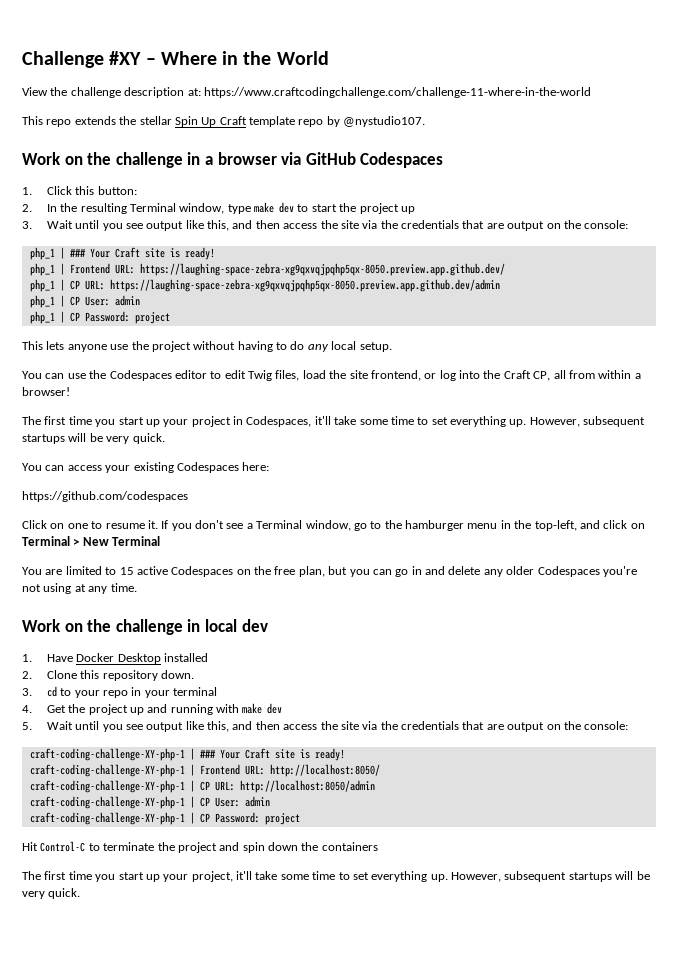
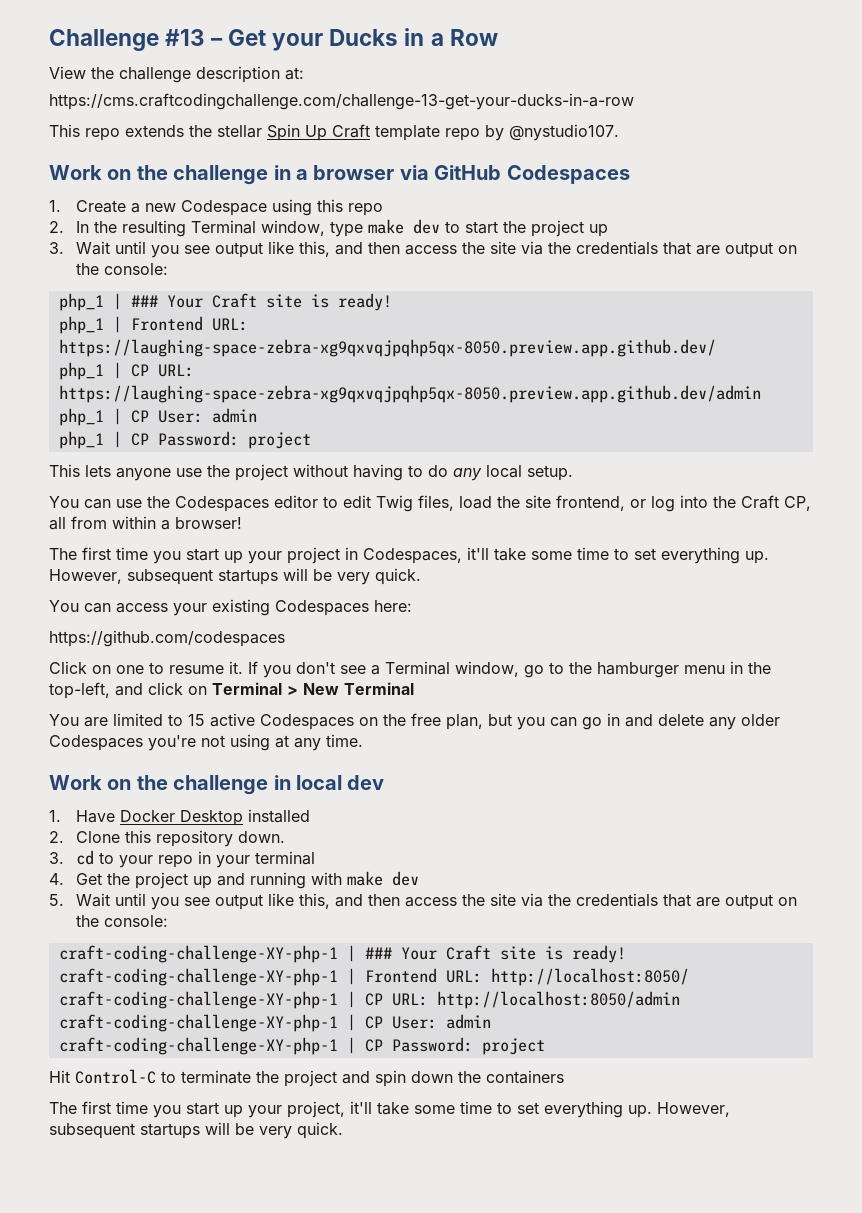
[109,51,329,65] #XY – Where in the World -> [165,28,498,51] #13 – Get your Ducks in a Row
[203,87,591,98] https://www.craftcodingchallenge.com/challenge-11-where-in-the-world -> [49,93,634,110] // https://cms.craftcodingchallenge.com/challenge-13-get-your-ducks-in-a-row
[46,186,137,195] Click this button: -> [76,199,384,216] Create a new Codespace using this repo

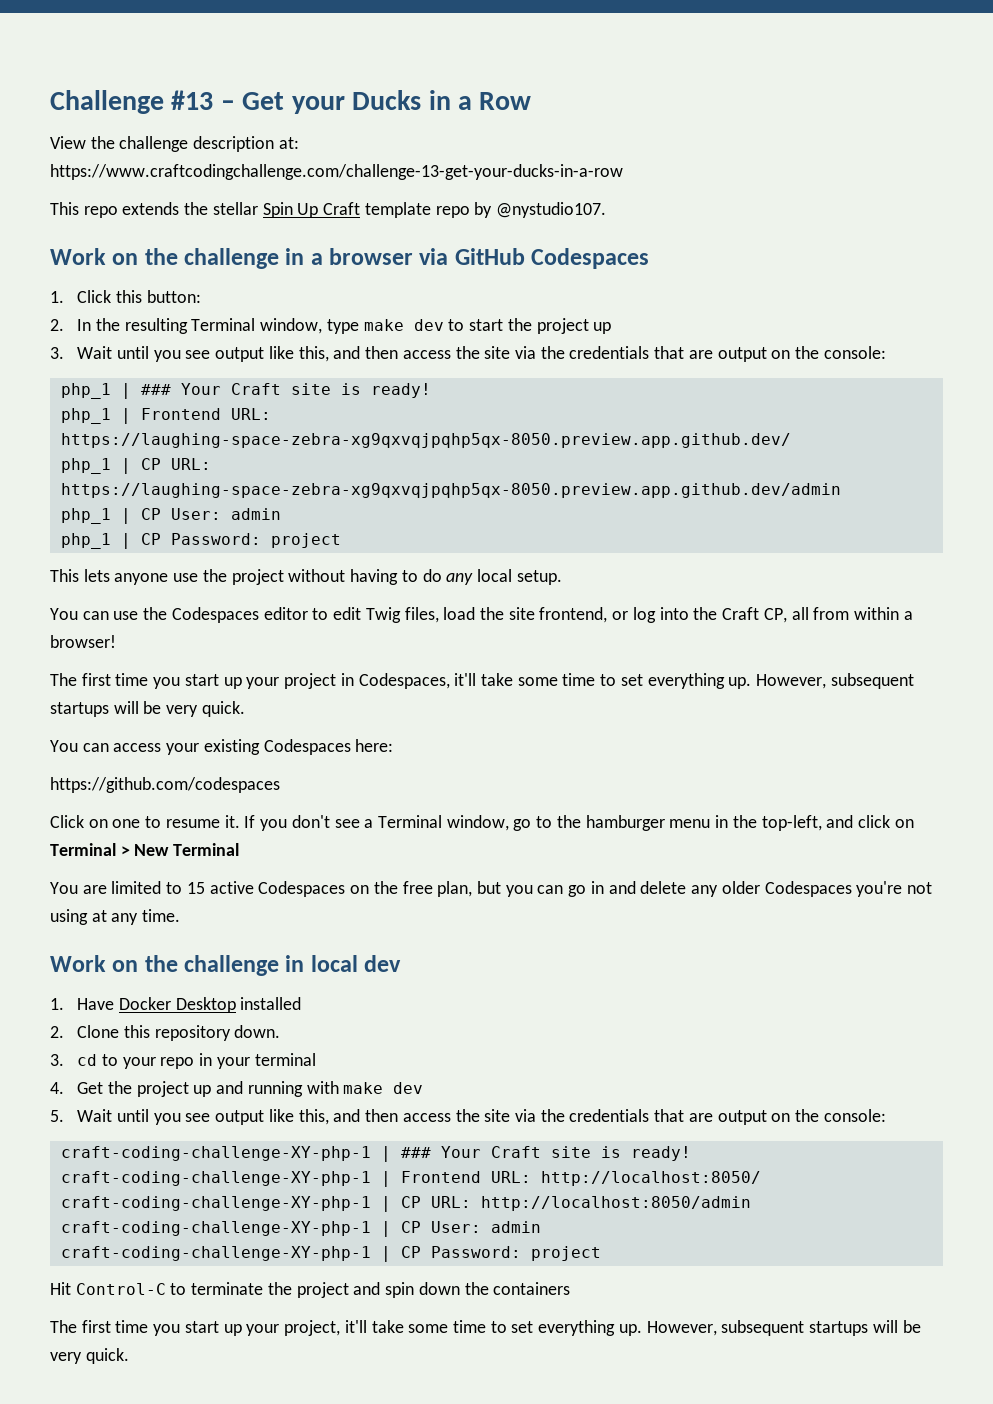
[49,93,634,110] https://cms.craftcodingchallenge.com/challenge-13-get-your-ducks-in-a-row -> [50,164,623,180] https://www.craftcodingchallenge.com/challenge-13-get-your-ducks-in-a-row
[76,199,384,216] Create a new Codespace using this repo -> [77,290,201,303] Click this button:

